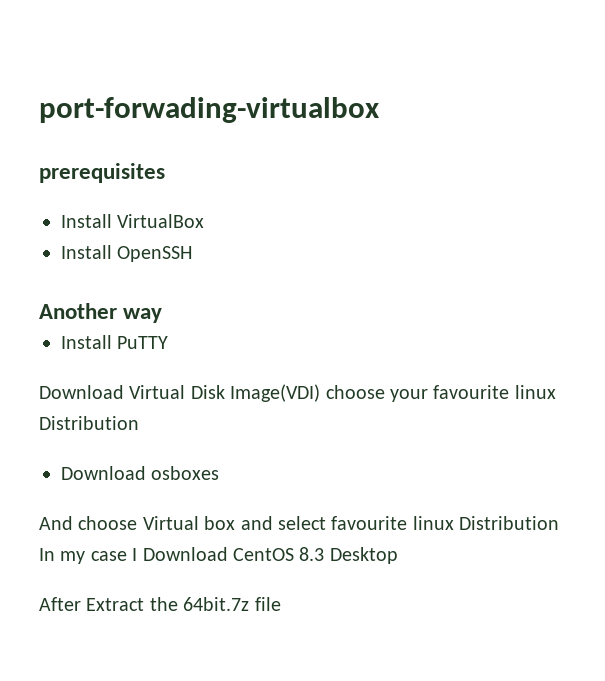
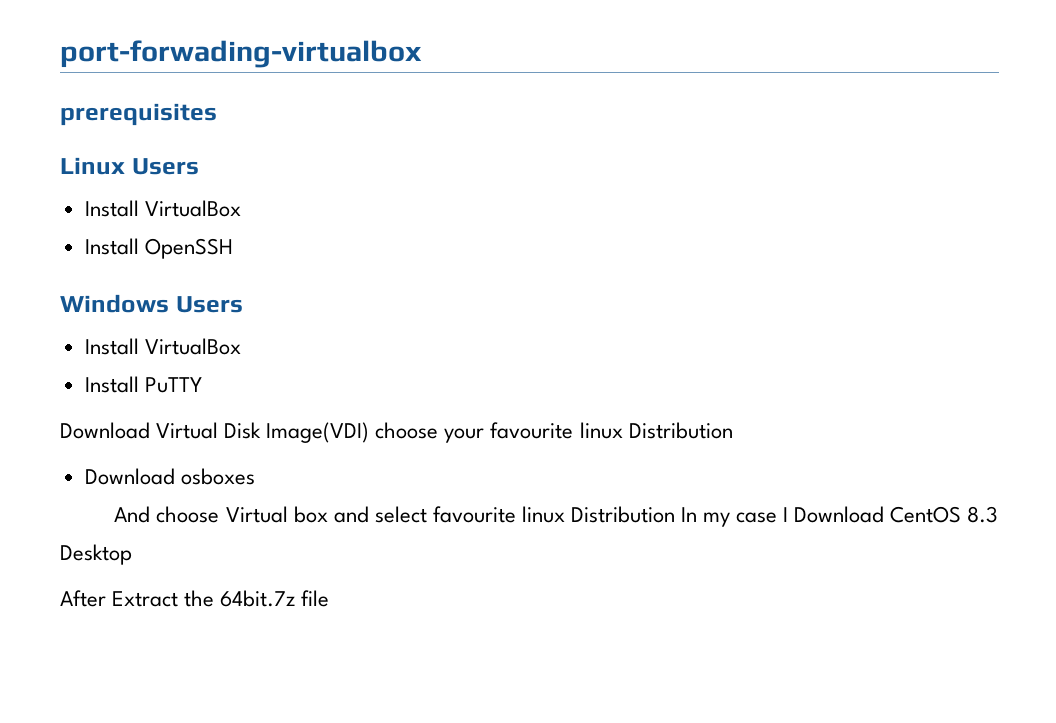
(165, 173) none -> [60,157,199,175] // Linux Users
[39,303,163,323] Another way -> [60,294,243,313] [84,338,241,355] Windows Users // Install VirtualBox

